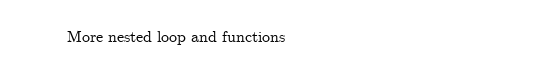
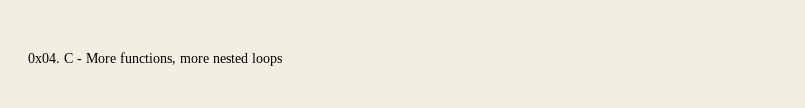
[67,30,285,45] More nested loop and functions -> [28,52,282,66] 0x04. C - More functions, more nested loops

